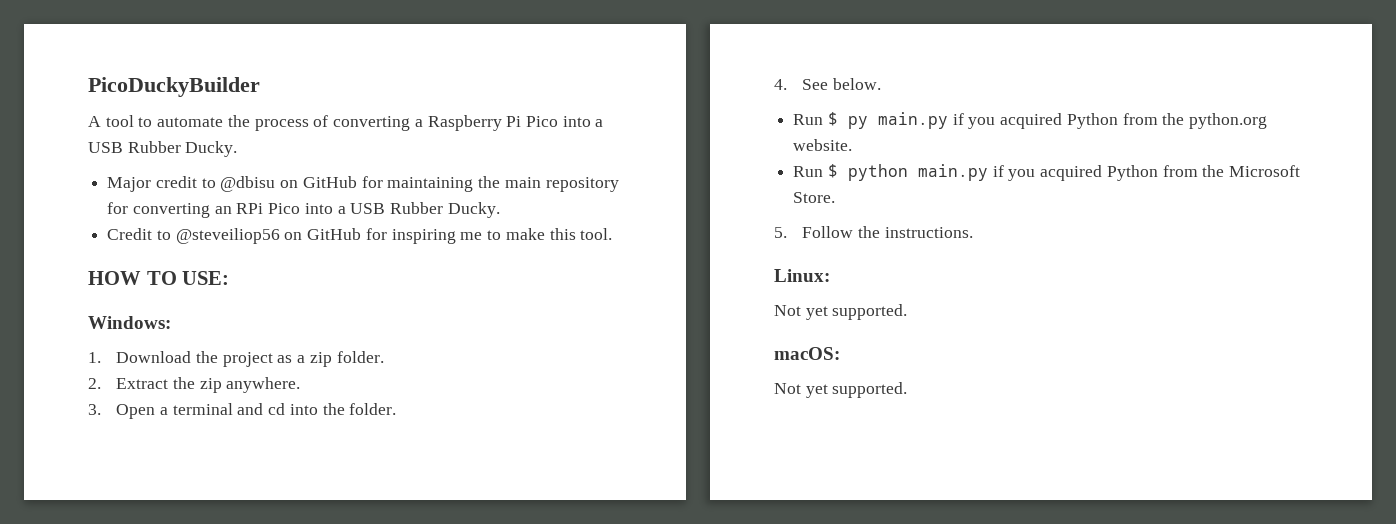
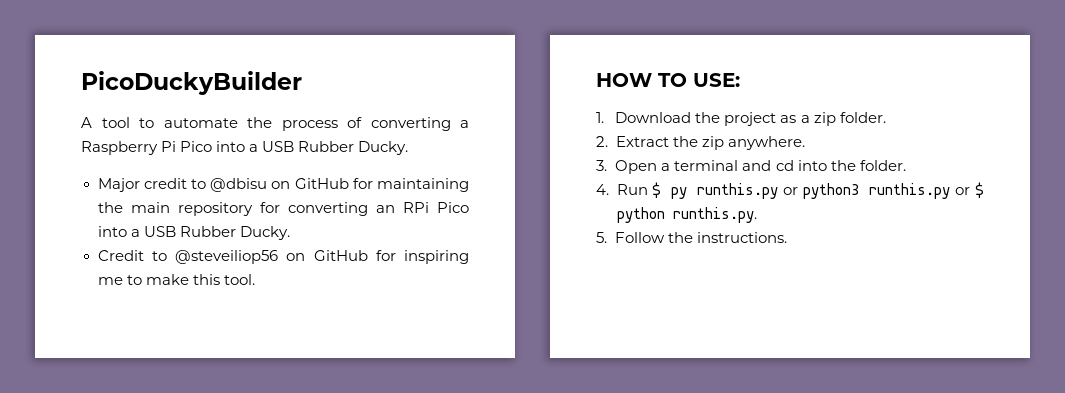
[88,316,171,329] // Windows: -> (740, 80) none
[802,78,882,90] See below. // -> (609, 189) none
[877,112,1268,129] [793,139,853,151] [793,164,1301,181] [793,192,836,203] [774,226,973,238] [774,269,830,282] [774,304,908,320] [774,347,840,360] [774,382,908,398] main.py if you acquired Python from the python.org website. // Run $ python main.py if you acquired Python from the Microsoft Store. // 5. Follow the instructions. // Linux: // Not yet supported. // macOS: // Not yet supported. -> [697,182,984,199] [616,207,757,223] [596,232,788,243] runthis.py or python3 runthis.py or $ python runthis.py. // 5. Follow the instructions.

